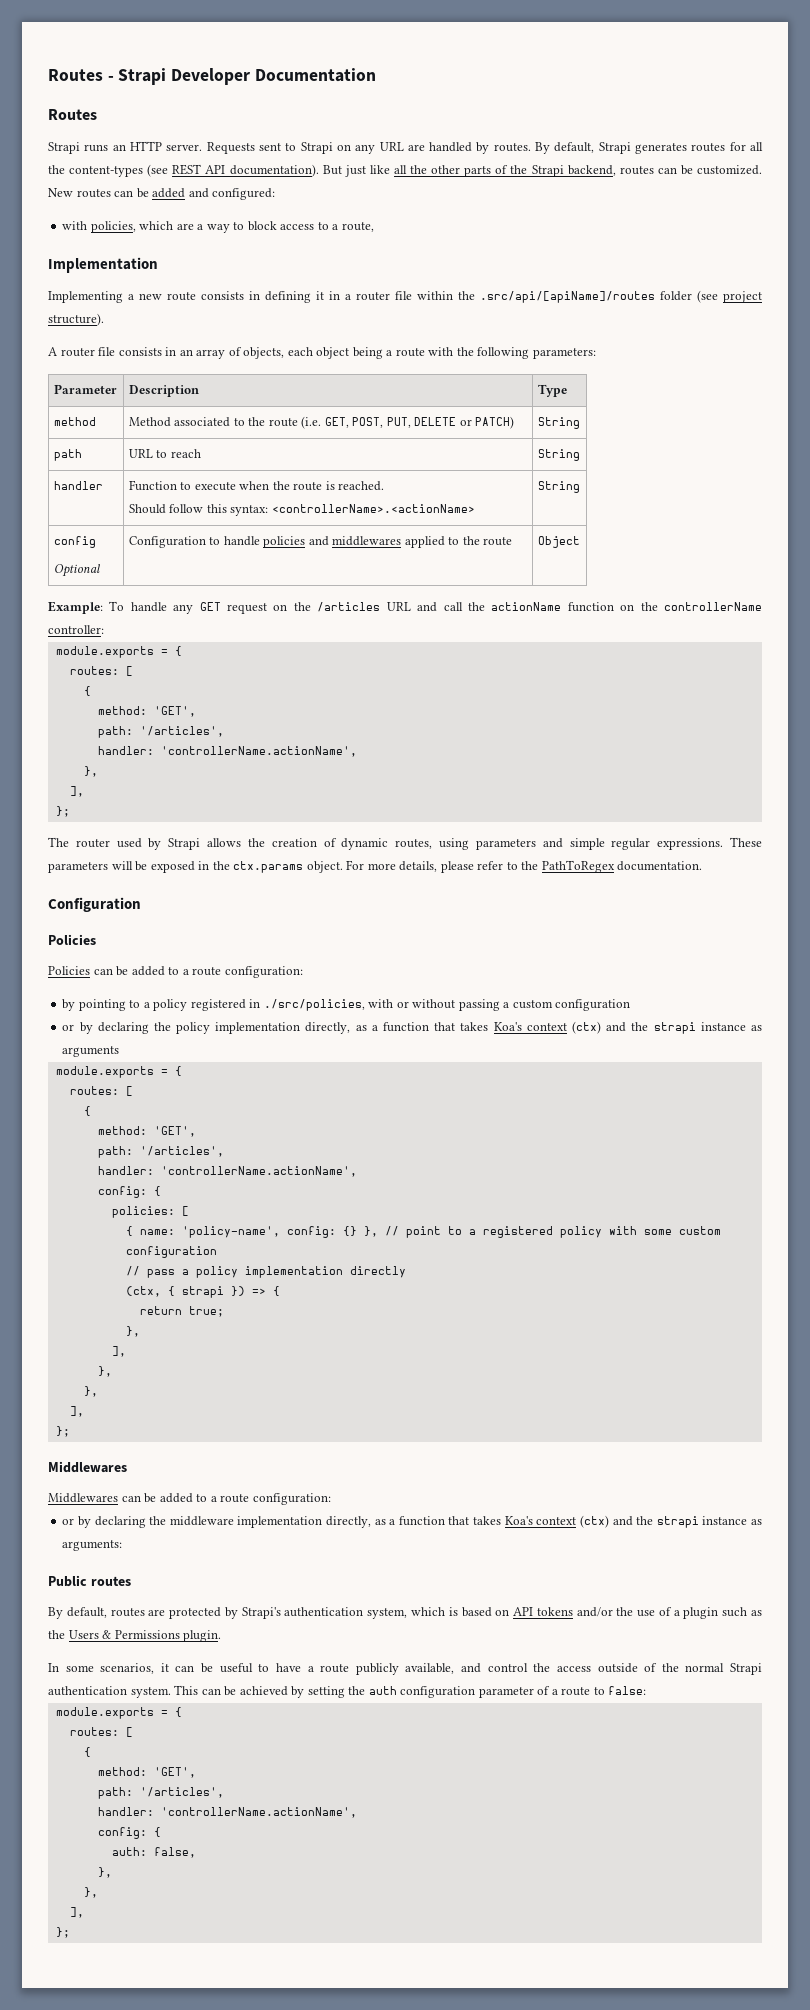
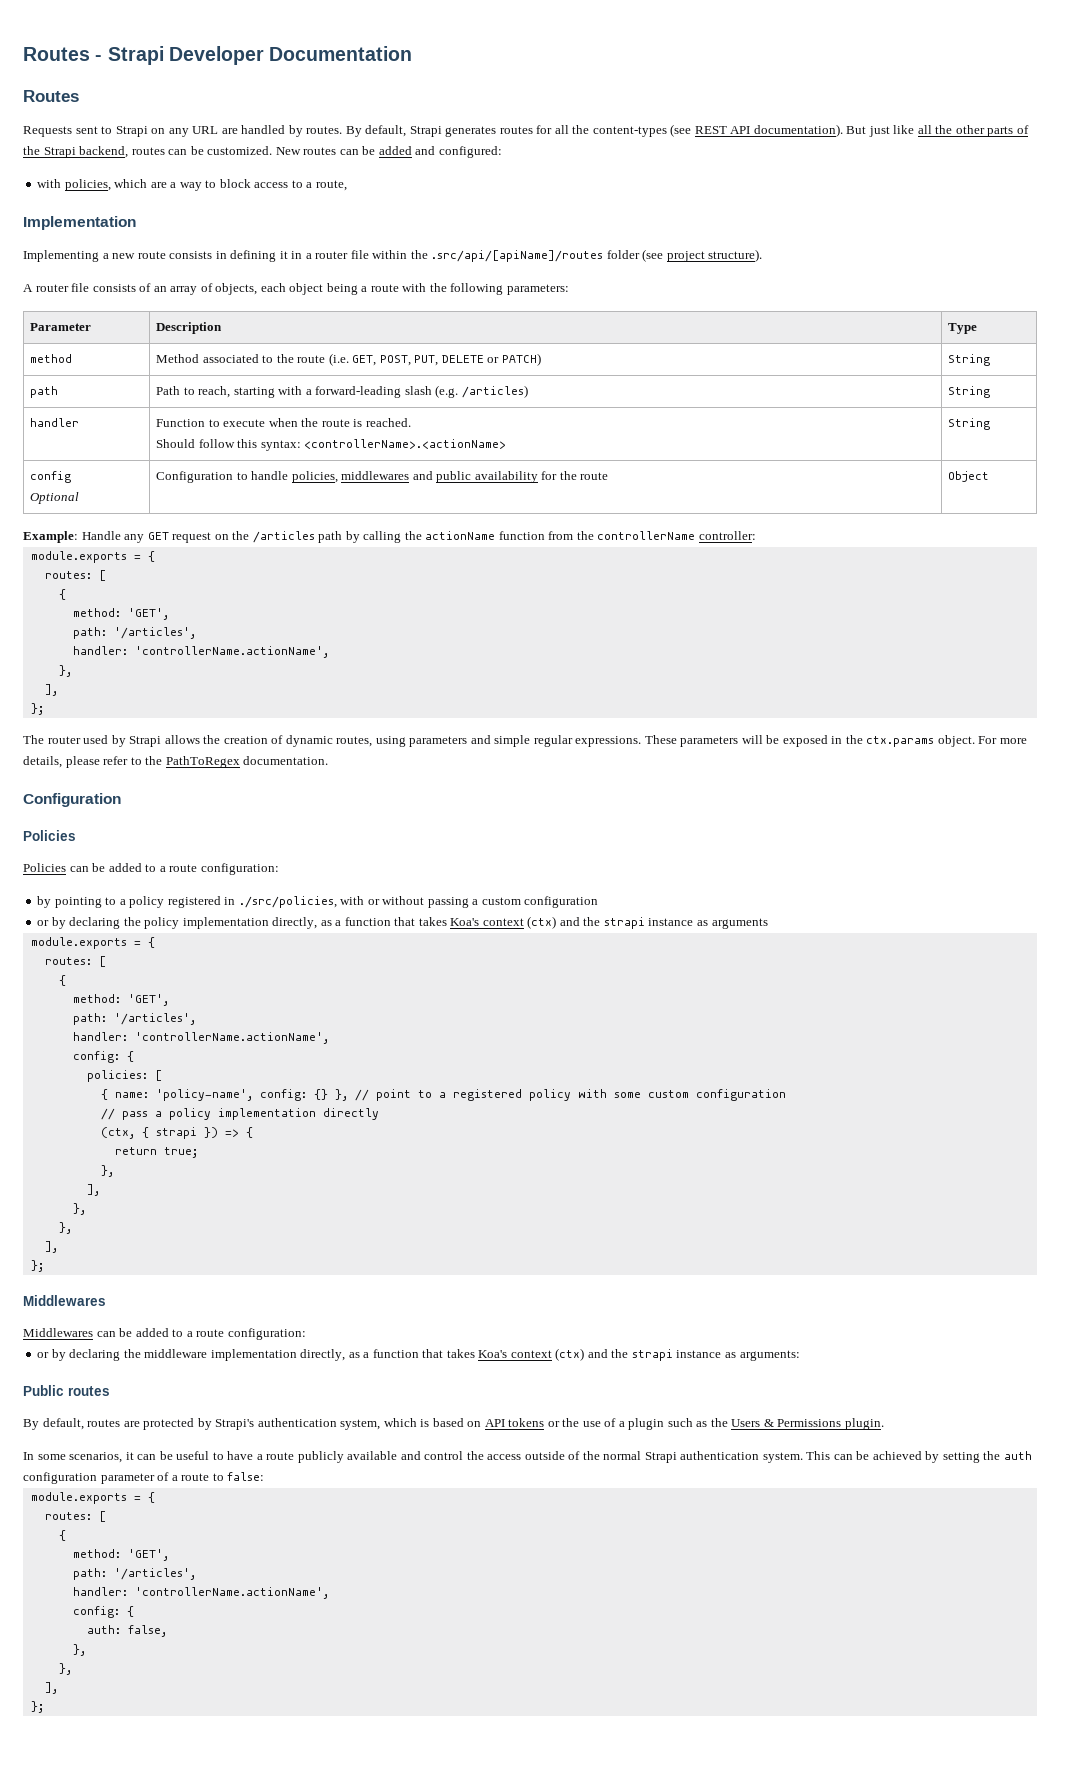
[48,141,203,154] Strapi runs an HTTP server. -> (79, 96) none
[165,347,177,356] in -> [139,283,152,292] of
[128,449,201,458] URL to reach -> [156,385,528,398] Path to reach, starting with a forward-leading slash (e.g. /articles)
[263,536,460,548] policies and middlewares applied to -> [291,471,558,483] policies, middlewares and public availability for
[109,601,167,612] To handle -> [81,531,121,540] Handle
[386,602,463,612] URL and call -> [318,531,402,543] path by calling
[620,604,635,611] on -> [548,531,574,540] from
[576,1607,613,1617] and/or -> [547,1421,560,1427] or
[405,1663,455,1674] available, -> [347,1451,398,1460] available

